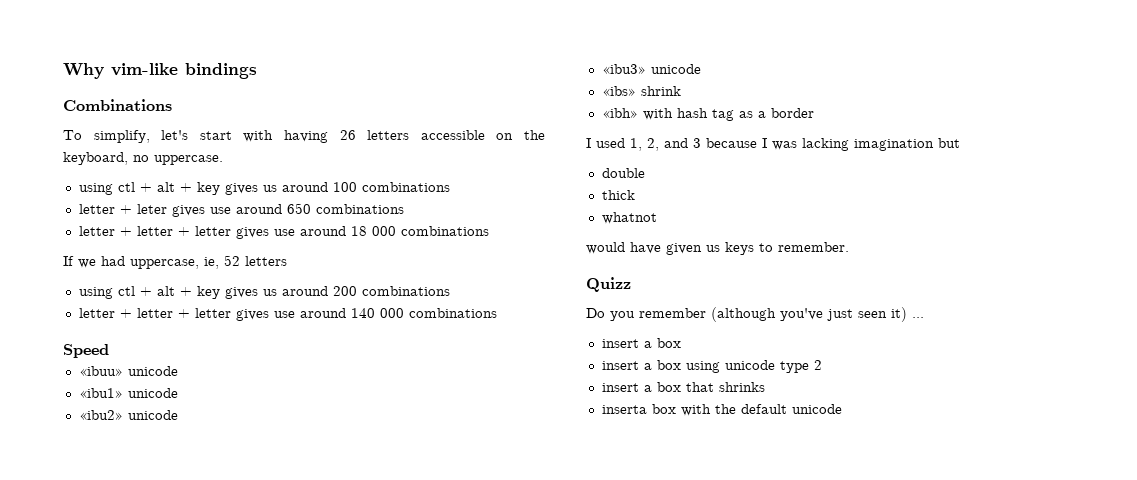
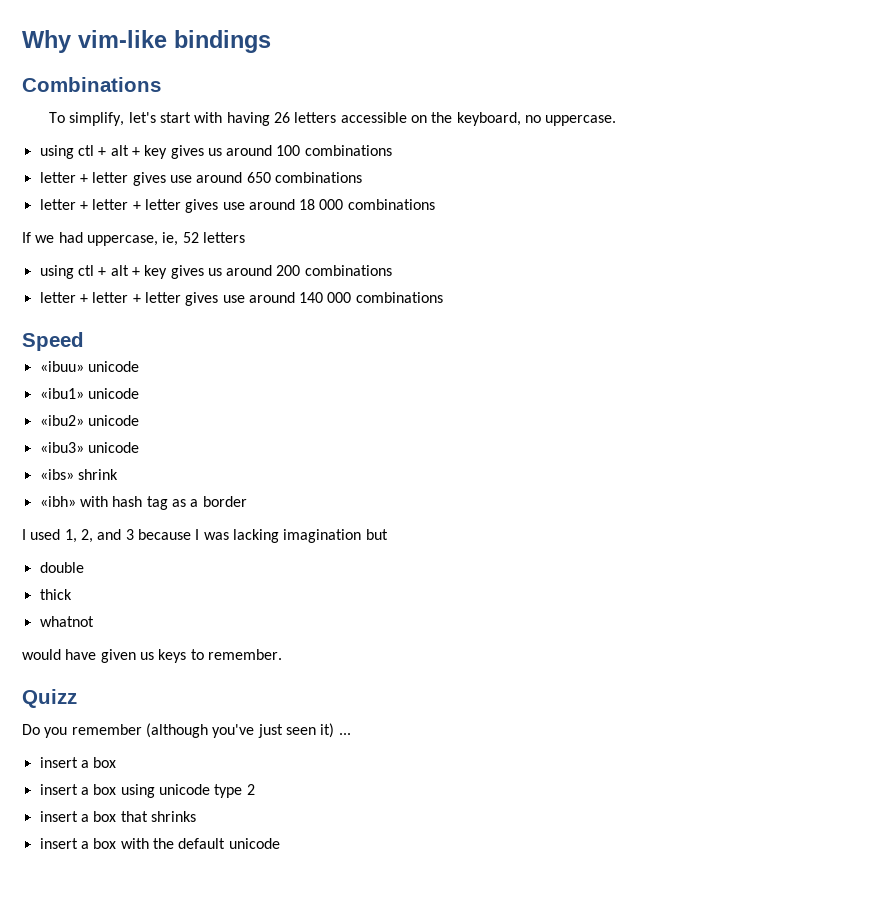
[136,204,167,214] leter -> [92,172,129,183] letter
[601,405,647,414] inserta -> [39,838,89,849] insert a

